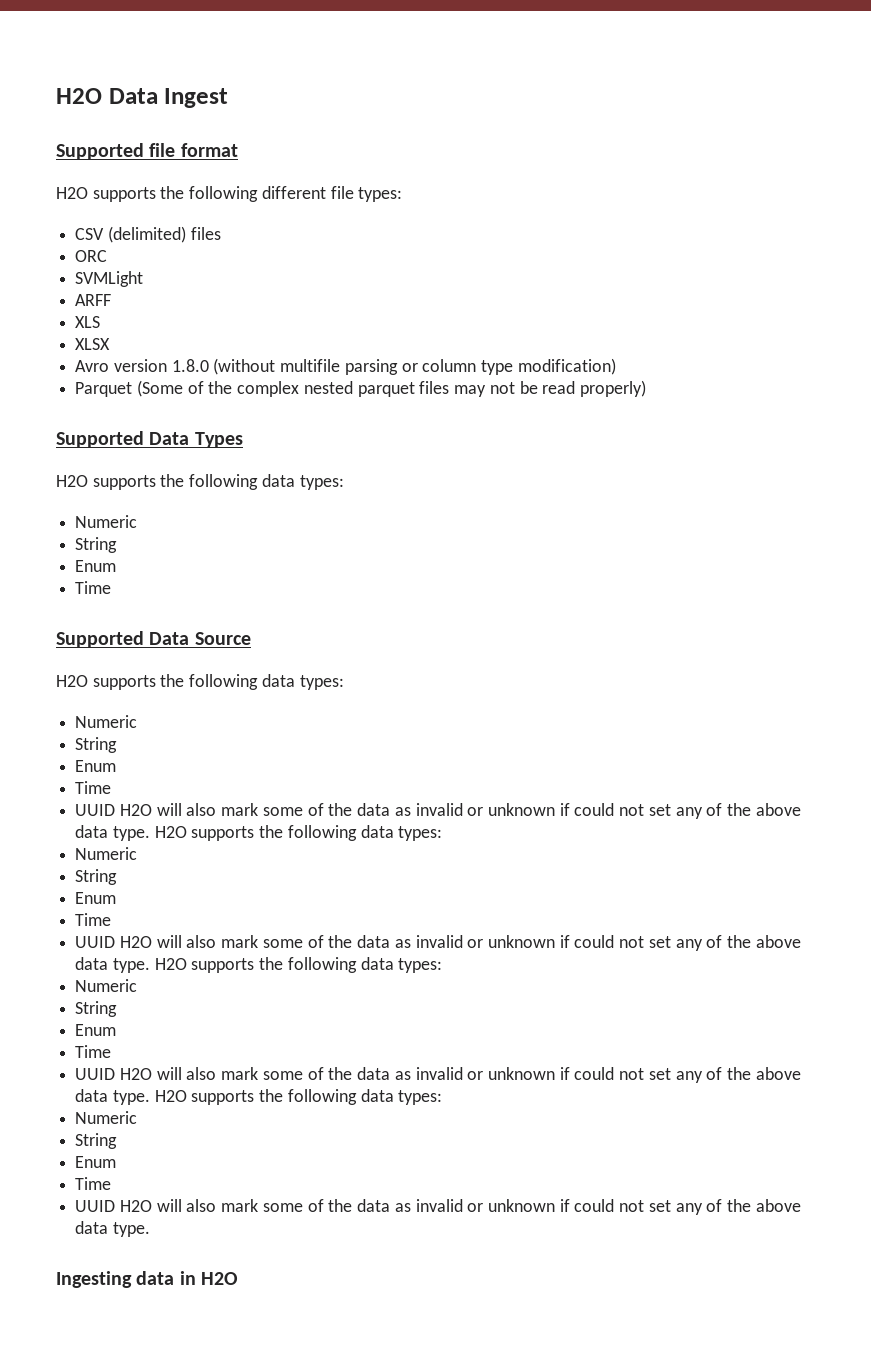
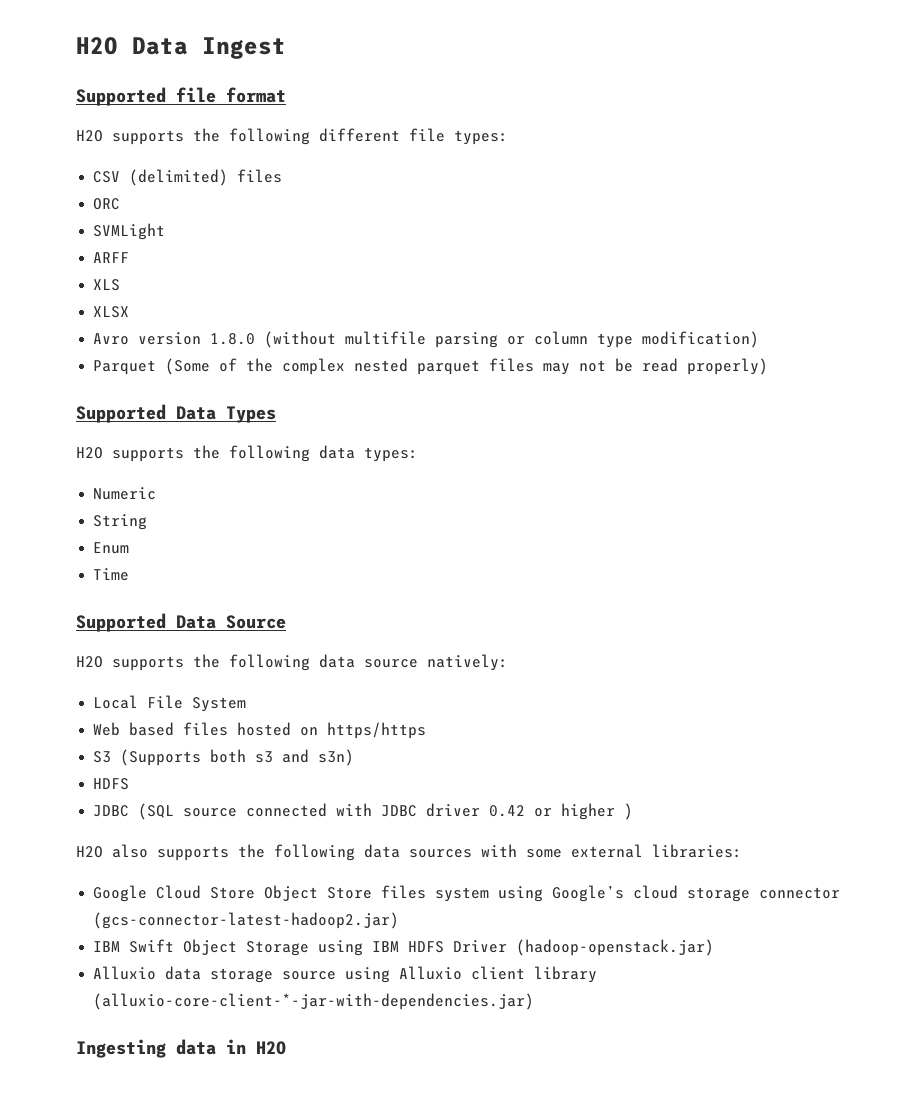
[299,675,344,690] [75,715,138,728] [75,737,118,753] [75,760,117,772] [75,781,112,794] [75,803,801,819] [75,825,443,841] [75,847,138,860] [75,869,118,885] [75,892,117,904] [75,913,112,926] [75,935,801,951] [75,957,443,973] [75,979,138,992] [75,1001,118,1017] [75,1024,117,1036] [75,1045,112,1058] [75,1067,801,1083] [75,1089,443,1105] [75,1111,138,1124] [75,1133,118,1149] [75,1156,117,1168] [75,1177,112,1190] [75,1199,801,1215] [75,1221,150,1237] types: // Numeric // String // Enum // Time // UUID H2O will also mark some of the data as invalid or unknown if could not set any of the above data type. H2O supports the following data types: // Numeric // String // Enum // Time // UUID H2O will also mark some of the data as invalid or unknown if could not set any of the above data type. H2O supports the following data types: // Numeric // String // Enum // Time // UUID H2O will also mark some of the data as invalid or unknown if could not set any of the above data type. H2O supports the following data types: // Numeric // String // Enum // Time // UUID H2O will also mark some of the data as invalid or unknown if could not set any of the above data type. -> [364,654,508,671] [93,695,247,712] [93,722,427,739] [93,749,355,766] [93,778,130,790] [93,803,634,820] [76,844,742,861] [93,885,841,902] [93,912,400,929] [93,939,715,956] [93,966,598,983] [93,993,535,1010] source natively: // Local File System // Web based files hosted on https/https // S3 (Supports both s3 and s3n) // HDFS // JDBC (SQL source connected with JDBC driver 0.42 or higher ) // H2O also supports the following data sources with some external libraries: // Google Cloud Store Object Store files system using Google’s cloud storage connector (gcs-connector-latest-hadoop2.jar) // IBM Swift Object Storage using IBM HDFS Driver (hadoop-openstack.jar) // Alluxio data storage source using Alluxio client library (alluxio-core-client-*-jar-with-dependencies.jar)

